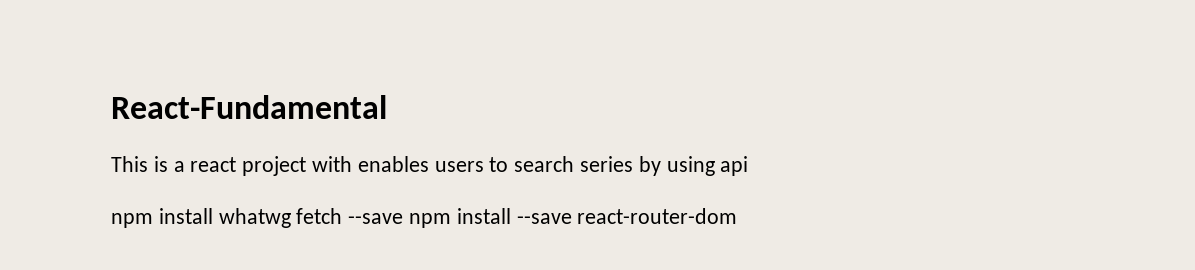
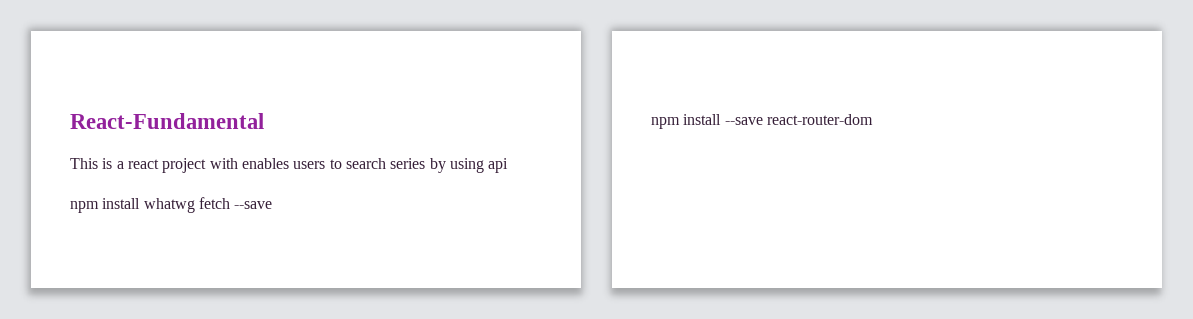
(404, 218) none -> (273, 205) //

